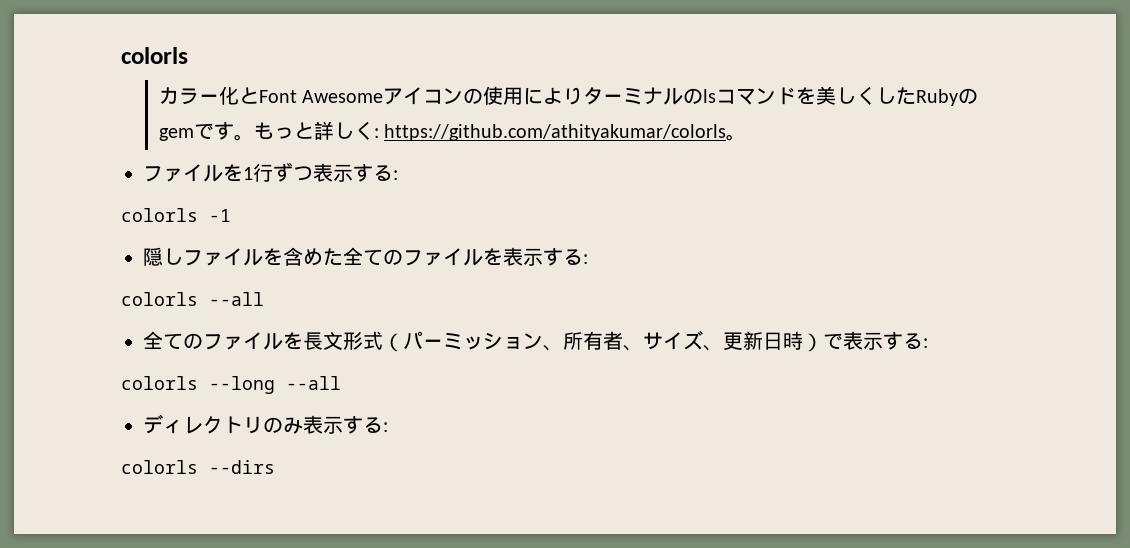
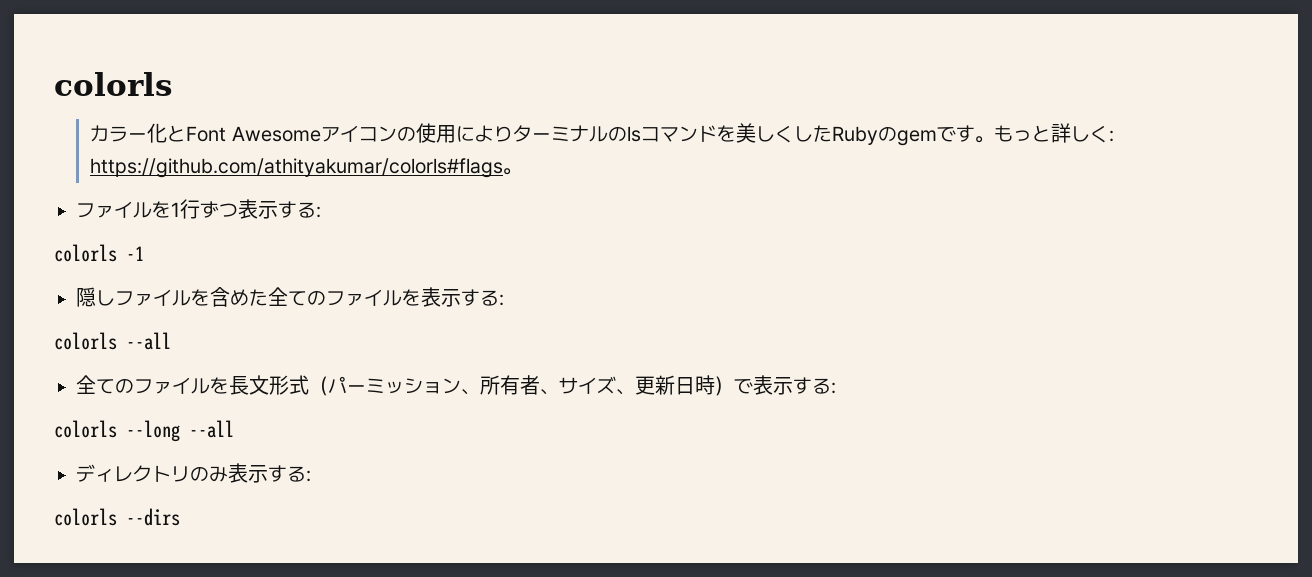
[384,124,727,141] https://github.com/athityakumar/colorls -> [90,158,504,178] https://github.com/athityakumar/colorls#flags

